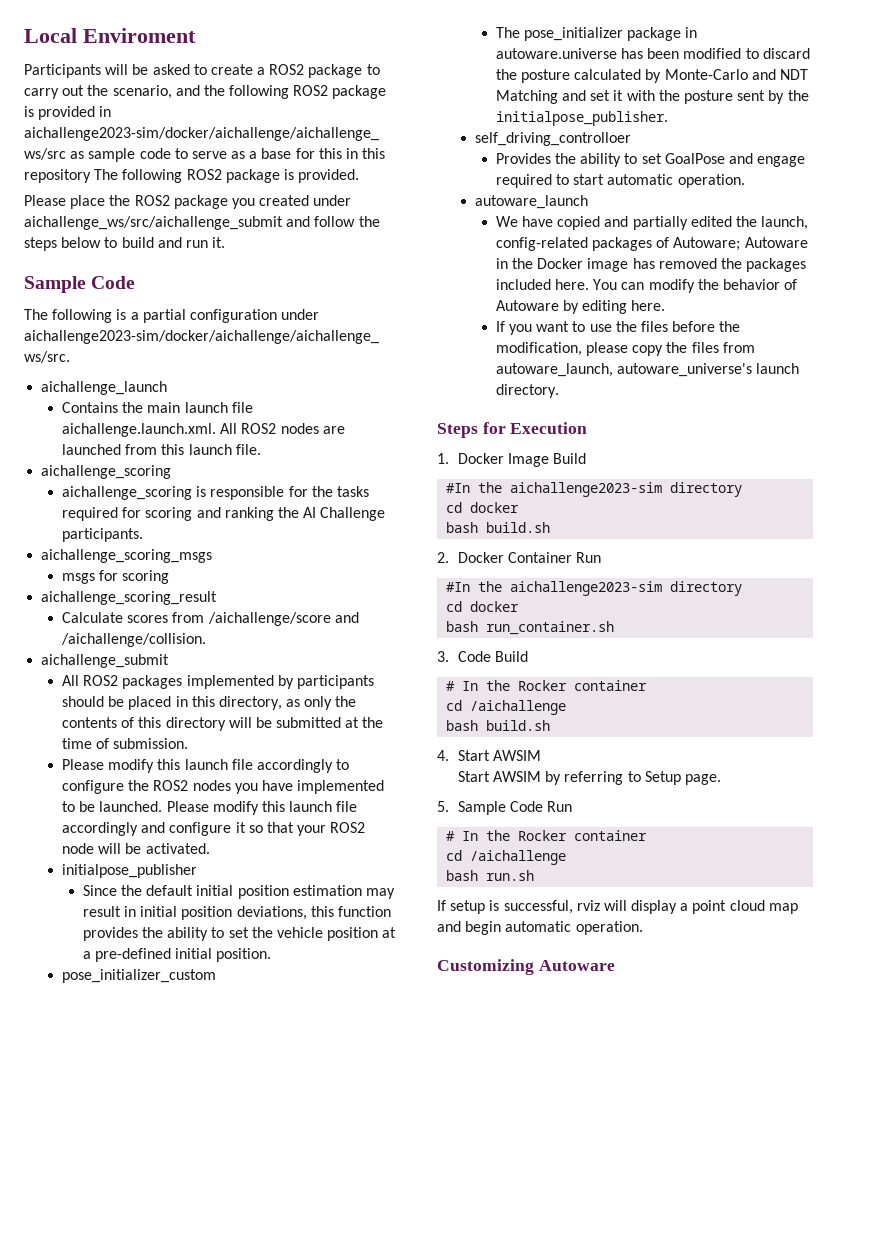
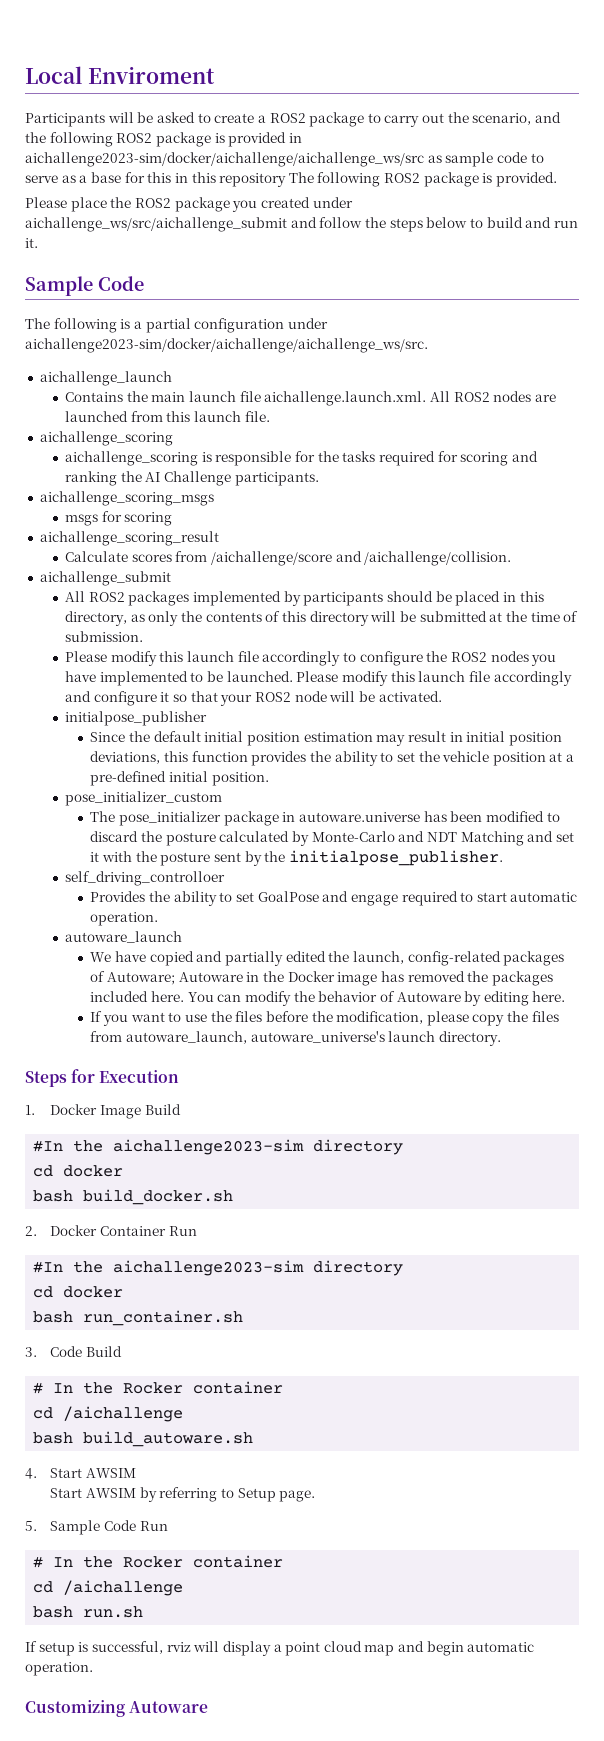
[486,522,551,533] build.sh -> [83,1189,234,1205] build_docker.sh
[486,720,551,731] build.sh -> [83,1431,254,1447] build_autoware.sh

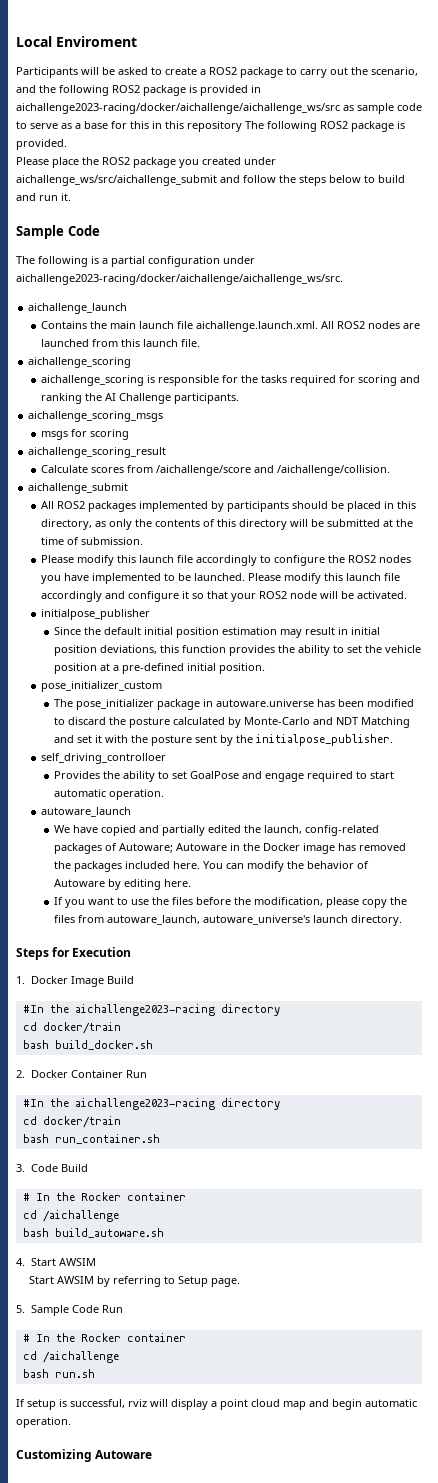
[25,152,424,167] aichallenge2023-sim/docker/aichallenge/aichallenge_ws/src -> [16,103,340,114] aichallenge2023-racing/docker/aichallenge/aichallenge_ws/src
[25,338,428,353] aichallenge2023-sim/docker/aichallenge/aichallenge_ws/src. -> [16,274,343,285] aichallenge2023-racing/docker/aichallenge/aichallenge_ws/src.
[113,1139,404,1155] [33,1165,124,1177] aichallenge2023-sim directory // cd docker -> [74,1004,280,1016] [22,1022,121,1034] aichallenge2023-racing directory // cd docker/train
[113,1260,404,1276] [33,1286,124,1298] aichallenge2023-sim directory // cd docker -> [74,1098,280,1110] [22,1116,121,1128] aichallenge2023-racing directory // cd docker/train

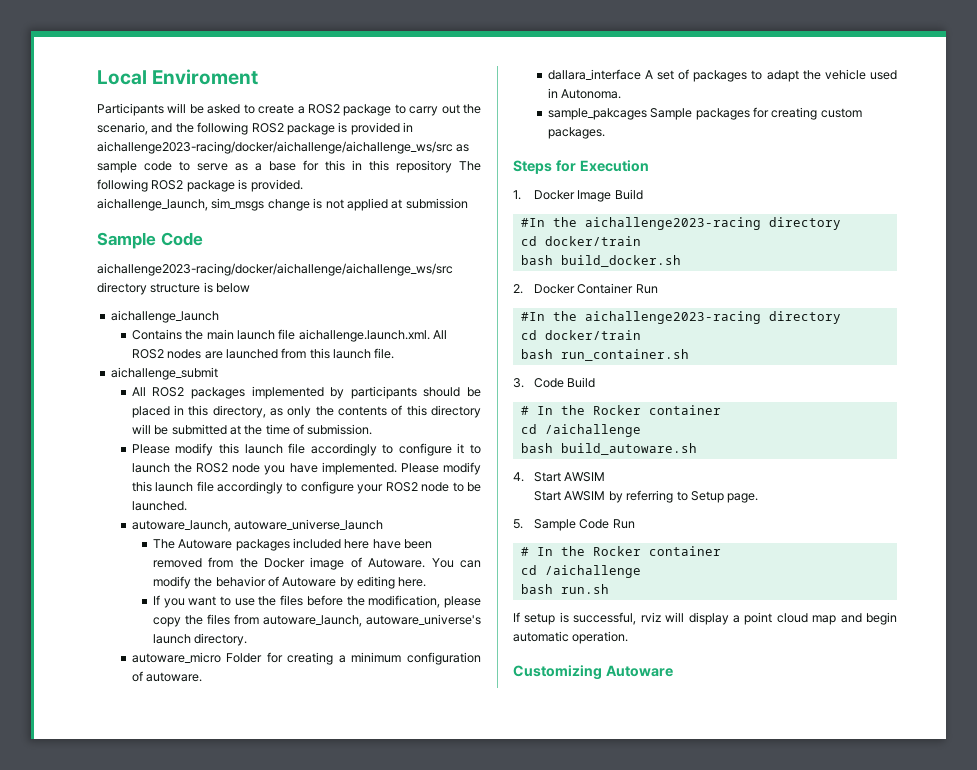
[16,157,276,168] [16,175,405,186] [16,193,71,201] [16,225,100,239] [16,256,255,267] [16,274,343,285] Please place the ROS2 package you created under aichallenge_ws/src/aichallenge_submit and follow the steps below to build and run it. // Sample Code // The following is a partial configuration under aichallenge2023-racing/docker/aichallenge/aichallenge_ws/src. -> [97,198,468,211] [97,232,203,249] [97,263,453,276] [97,282,251,295] aichallenge_launch, sim_msgs change is not applied at submission // Sample Code // aichallenge2023-racing/docker/aichallenge/aichallenge_ws/src directory structure is below
[28,357,132,368] [41,375,421,386] [41,393,240,404] [28,411,164,422] [41,429,130,440] [28,447,167,458] [41,465,391,476] // aichallenge_scoring // aichallenge_scoring is responsible for the tasks required for scoring and ranking the AI Challenge participants. // aichallenge_scoring_msgs // msgs for scoring // aichallenge_scoring_result // Calculate scores from /aichallenge/score and /aichallenge/collision. -> (395, 353) none
[328,555,412,563] the ROS2 nodes -> [457,443,481,454] [131,463,261,473] it to launch the ROS2 node
[92,573,401,584] [41,591,408,602] [41,609,151,620] [54,627,381,638] [54,645,422,656] [54,663,266,674] [41,681,163,692] [54,699,415,710] [54,717,411,728] [54,734,394,746] [41,753,167,764] [54,771,395,782] [54,789,165,800] [41,807,132,817] [54,825,380,836] [54,843,407,854] [54,861,201,872] implemented to be launched. Please modify this launch file accordingly and configure it so that your ROS2 node will be activated. // initialpose_publisher // Since the default initial position estimation may result in initial position deviations, this function provides the ability to set the vehicle position at a pre-defined initial position. // pose_initializer_custom // The pose_initializer package in autoware.universe has been modified to discard the posture calculated by Monte-Carlo and NDT Matching and set it with the posture sent by the initialpose_publisher. // self_driving_controlloer // Provides the ability to set GoalPose and engage required to start automatic operation. // autoware_launch // We have copied and partially edited the launch, config-related packages of Autoware; Autoware in the Docker image has removed the packages included here. -> [321,462,481,475] [131,481,482,494] [131,501,187,511] [131,519,384,532] [152,538,433,551] [152,557,426,570] implemented. Please modify this launch file accordingly to configure your ROS2 node to be launched. // autoware_launch, autoware_universe_launch // The Autoware packages included here have been removed from the Docker image of Autoware.
(403, 920) none -> [131,652,481,665] [131,671,203,682] [547,69,897,82] [547,88,622,99] [547,107,862,120] [547,127,605,139] // autoware_micro Folder for creating a minimum configuration of autoware. // dallara_interface A set of packages to adapt the vehicle used in Autonoma. // sample_pakcages Sample packages for creating custom packages.

